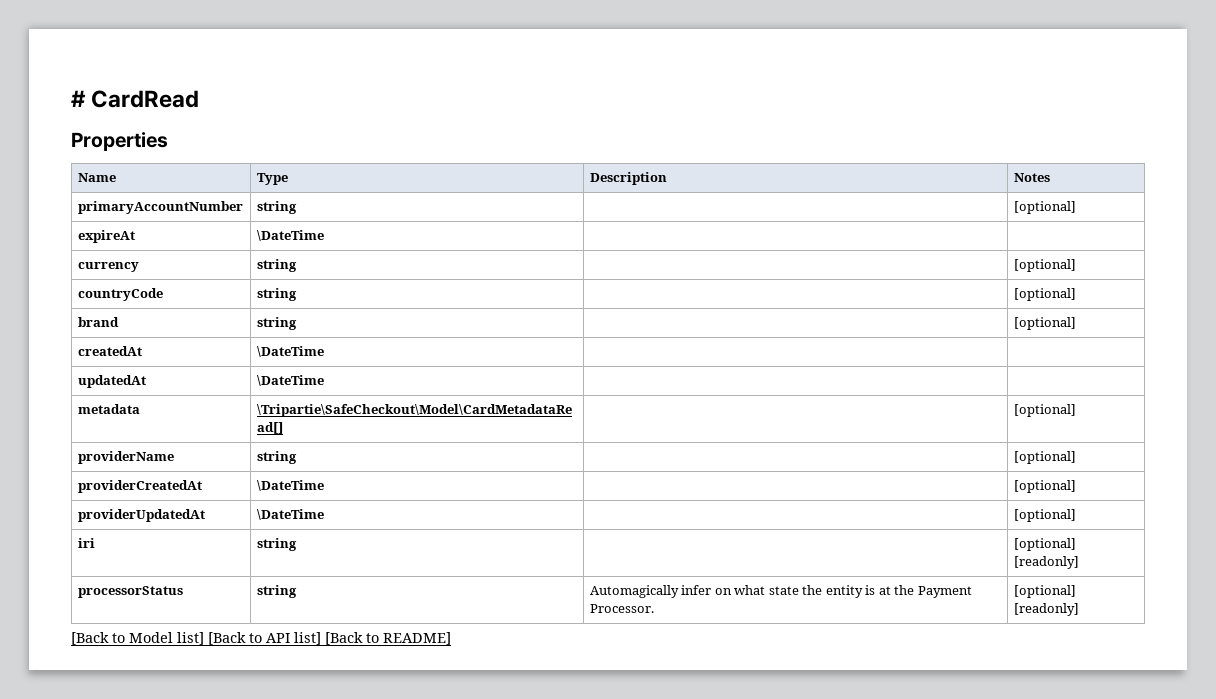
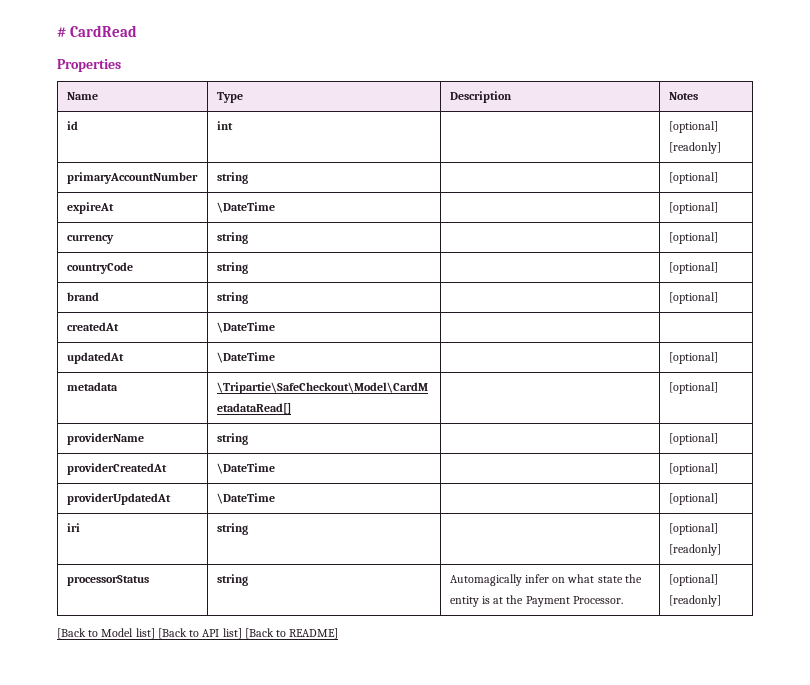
(1050, 177) none -> [66,121,78,130] [216,121,233,130] [668,121,718,133] [668,142,721,154] // id | int | | [optional] [readonly]
(324, 235) none -> [668,202,718,214] [optional]
(324, 380) none -> [668,352,718,364] [optional]

